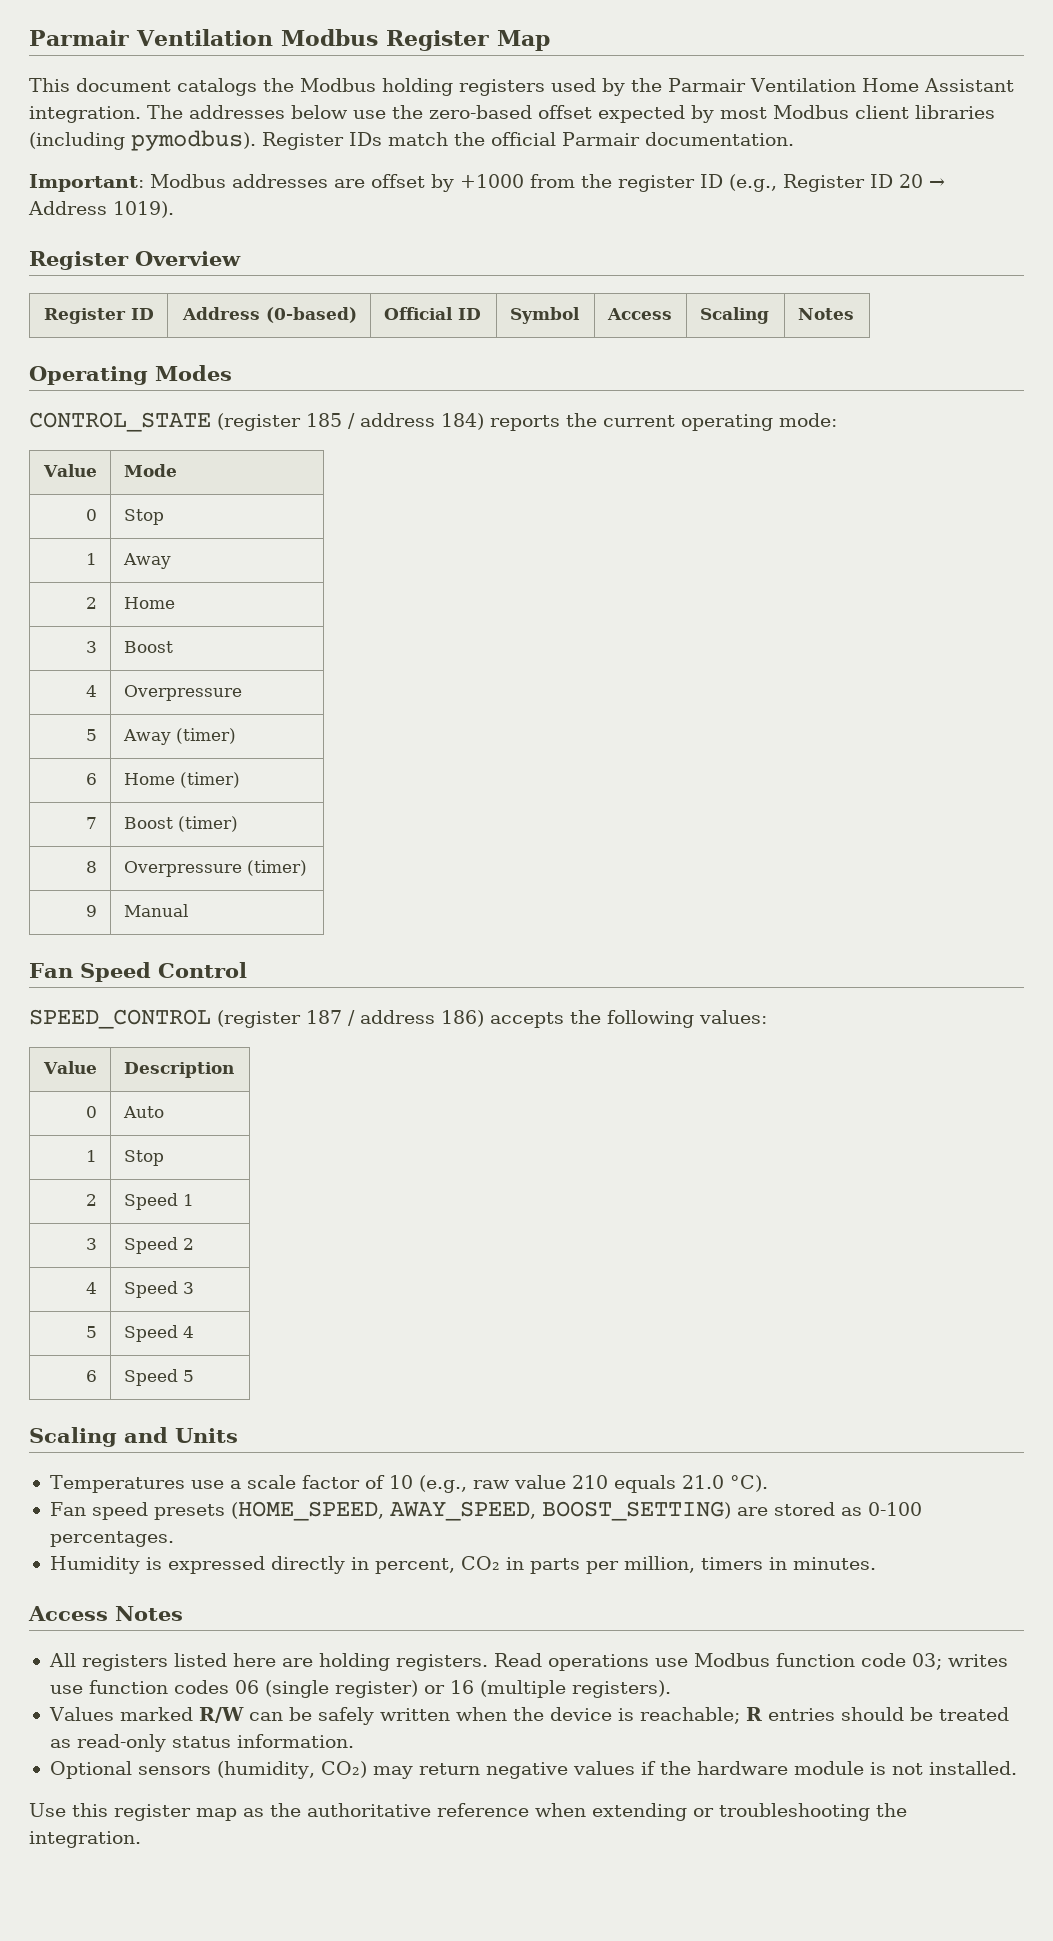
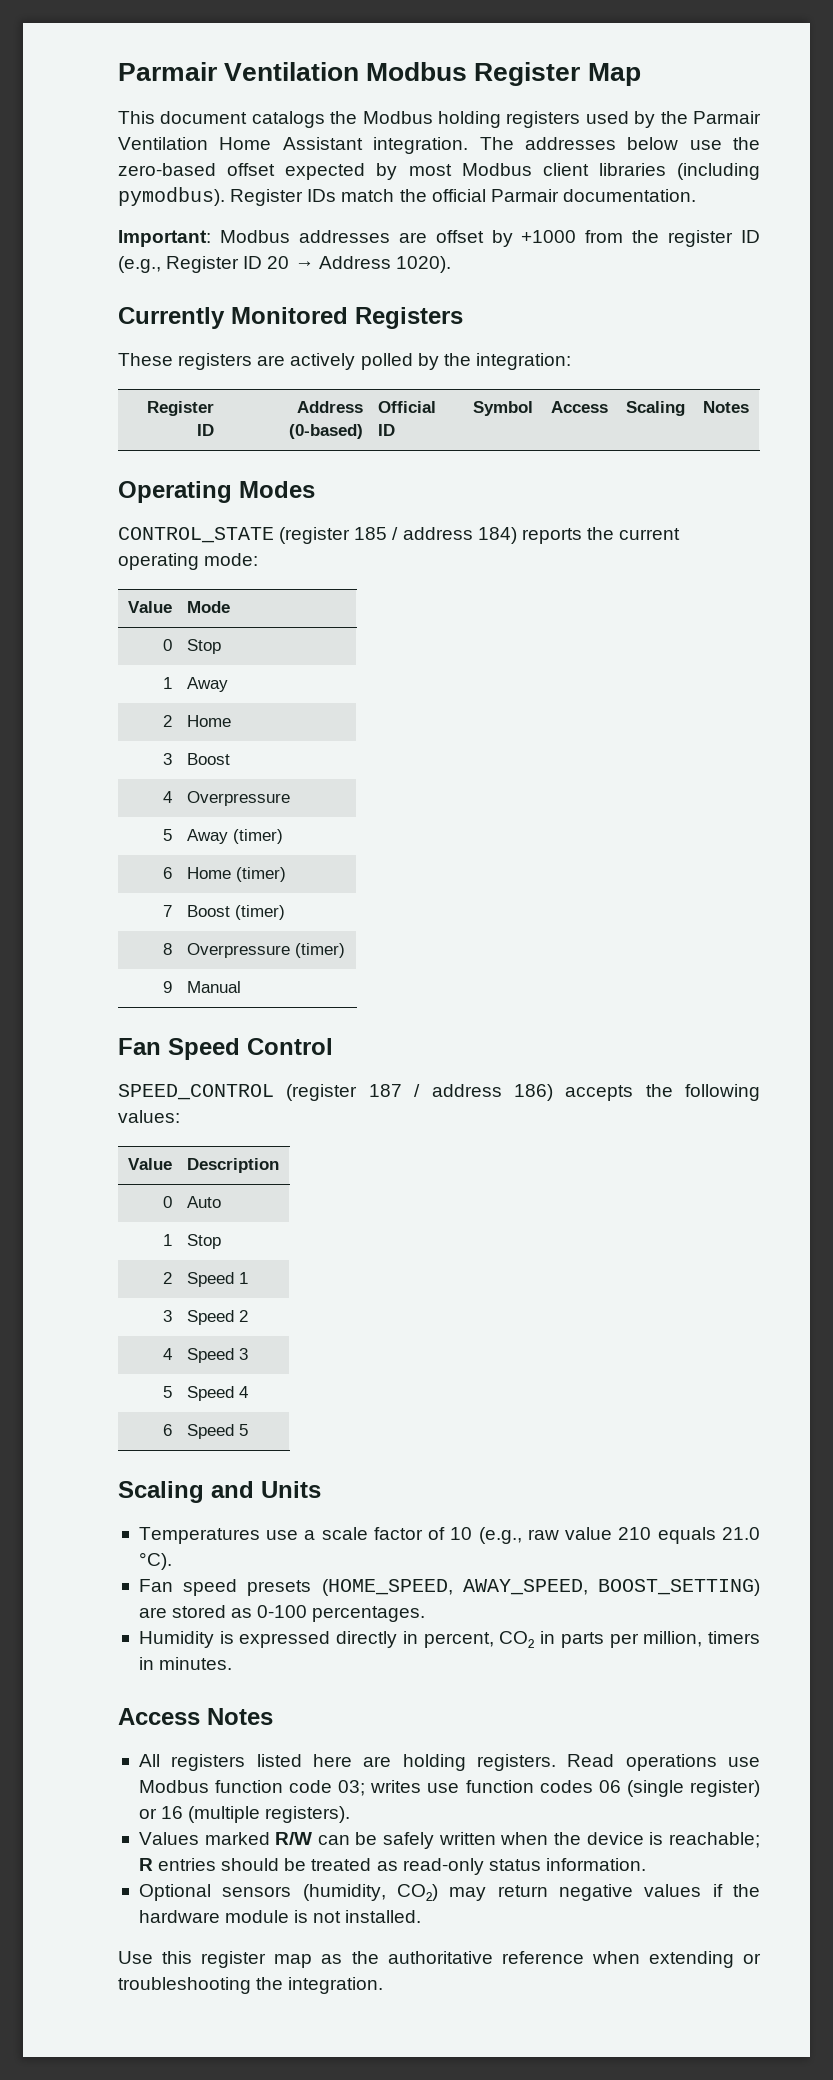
[113,201,174,218] [29,251,241,270] 1019). // Register Overview -> [395,256,451,273] [118,307,463,329] [118,353,571,370] 1020). // Currently Monitored Registers // These registers are actively polled by the integration:

